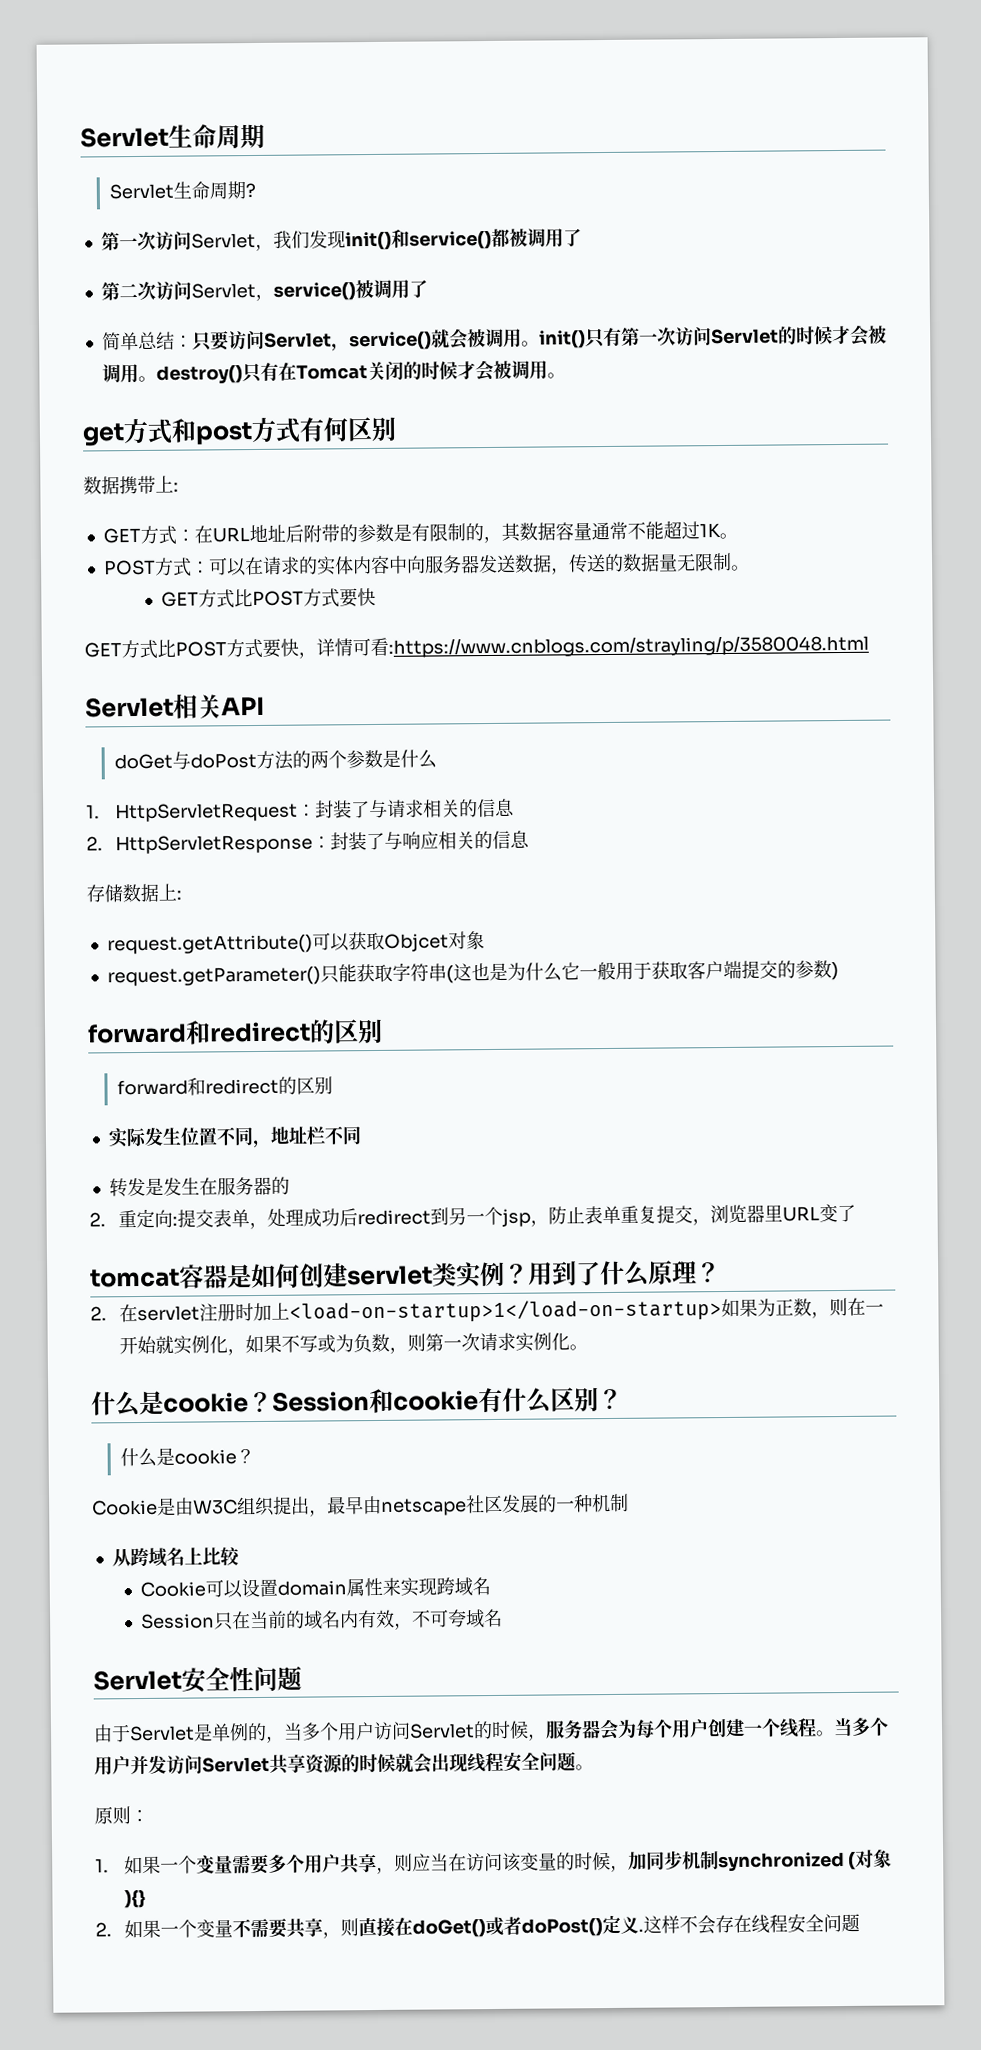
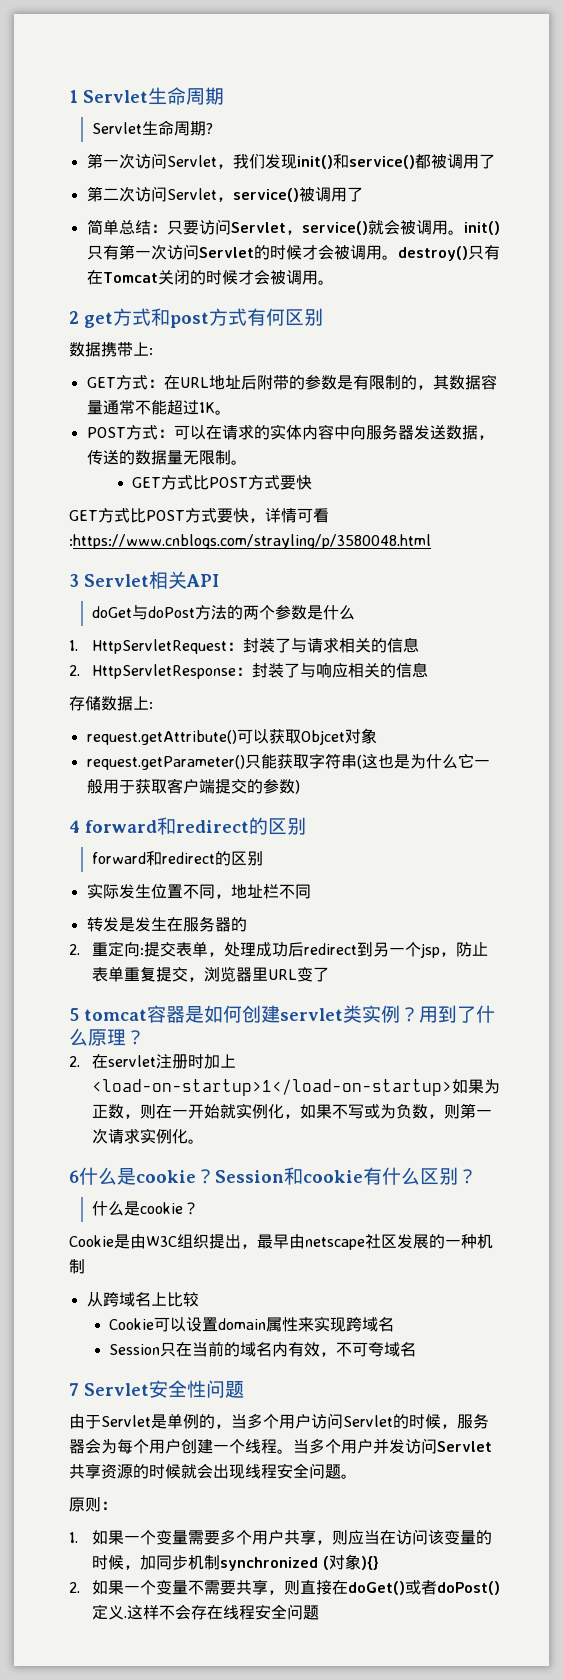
(80, 137) none -> [69,90,78,103] 1
(566, 375) none -> [69,311,79,324] 2
(869, 646) none -> [69,574,79,587] 3
(839, 971) none -> [69,820,80,833] 4
(856, 1213) none -> [69,1008,79,1021] 5
(588, 1347) none -> [69,1170,79,1183] 6
(504, 1618) none -> [69,1383,79,1396] 7

